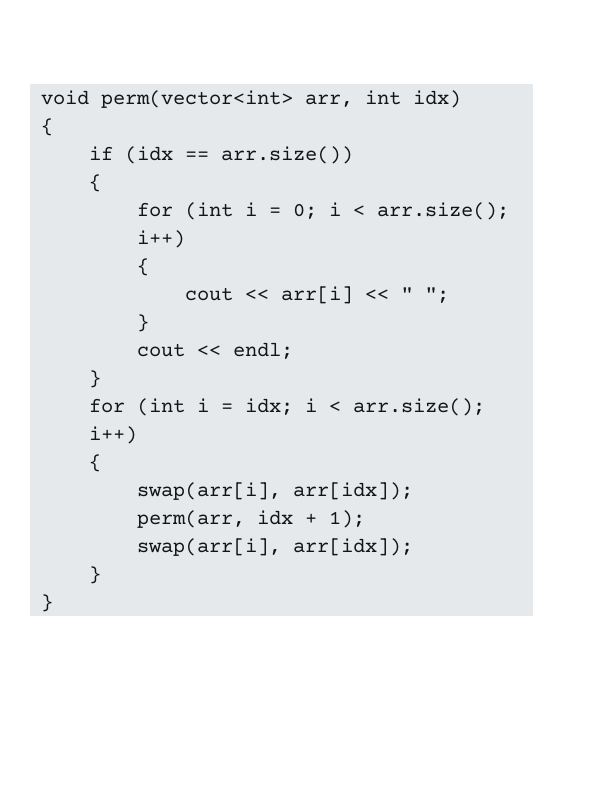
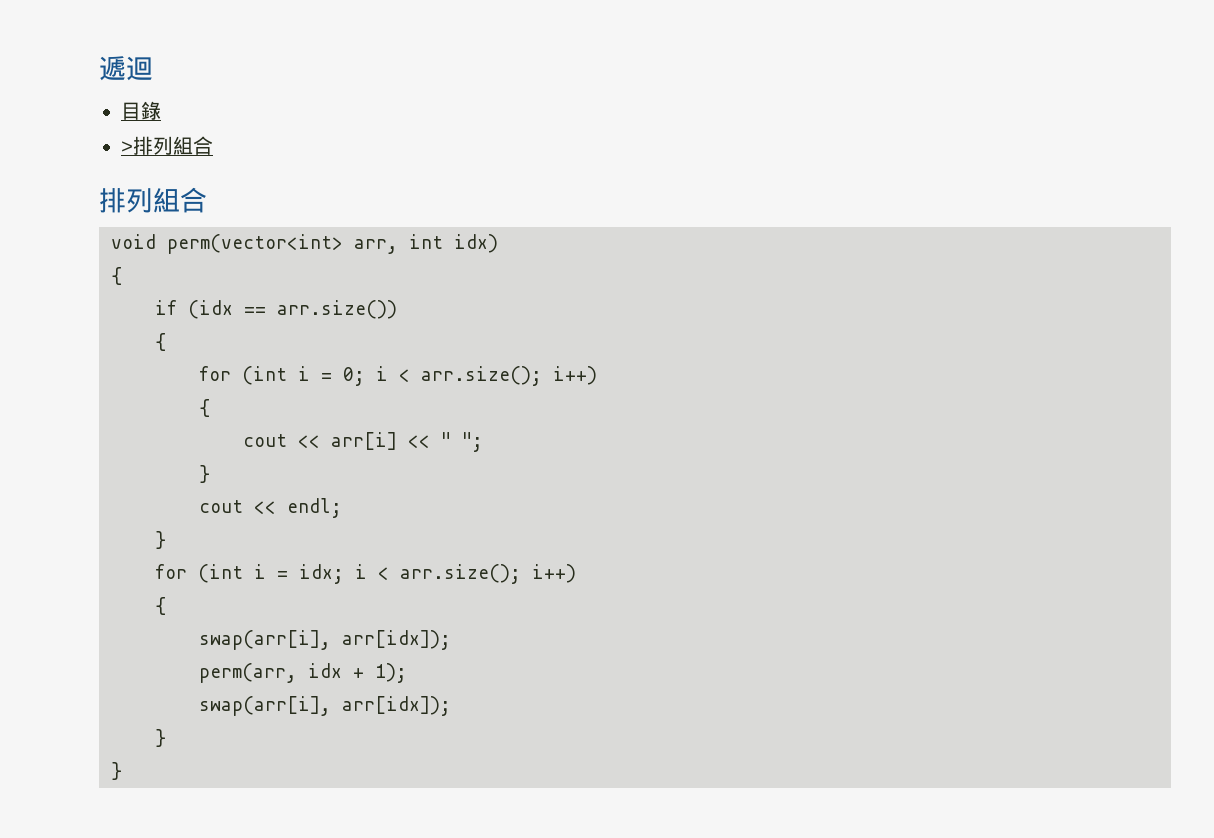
(40, 97) none -> [99,56,153,81] [121,101,161,120] [121,136,213,155] [99,187,207,213] 遞迴 // 目錄 // >排列組合 // 排列組合 //

